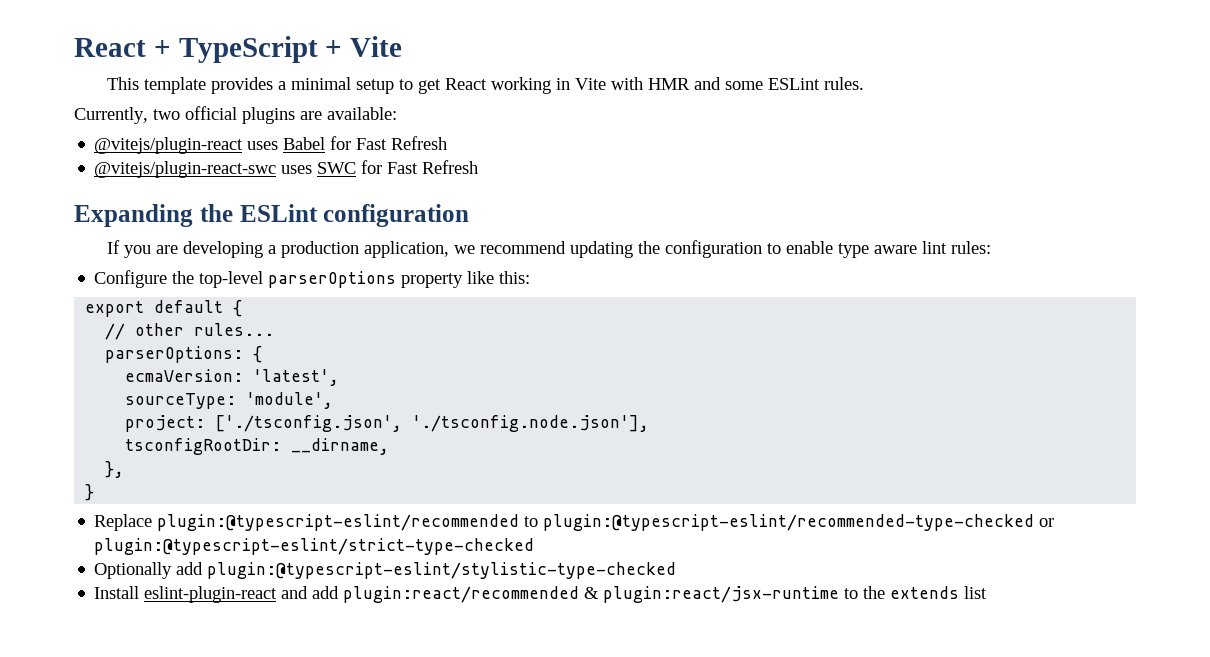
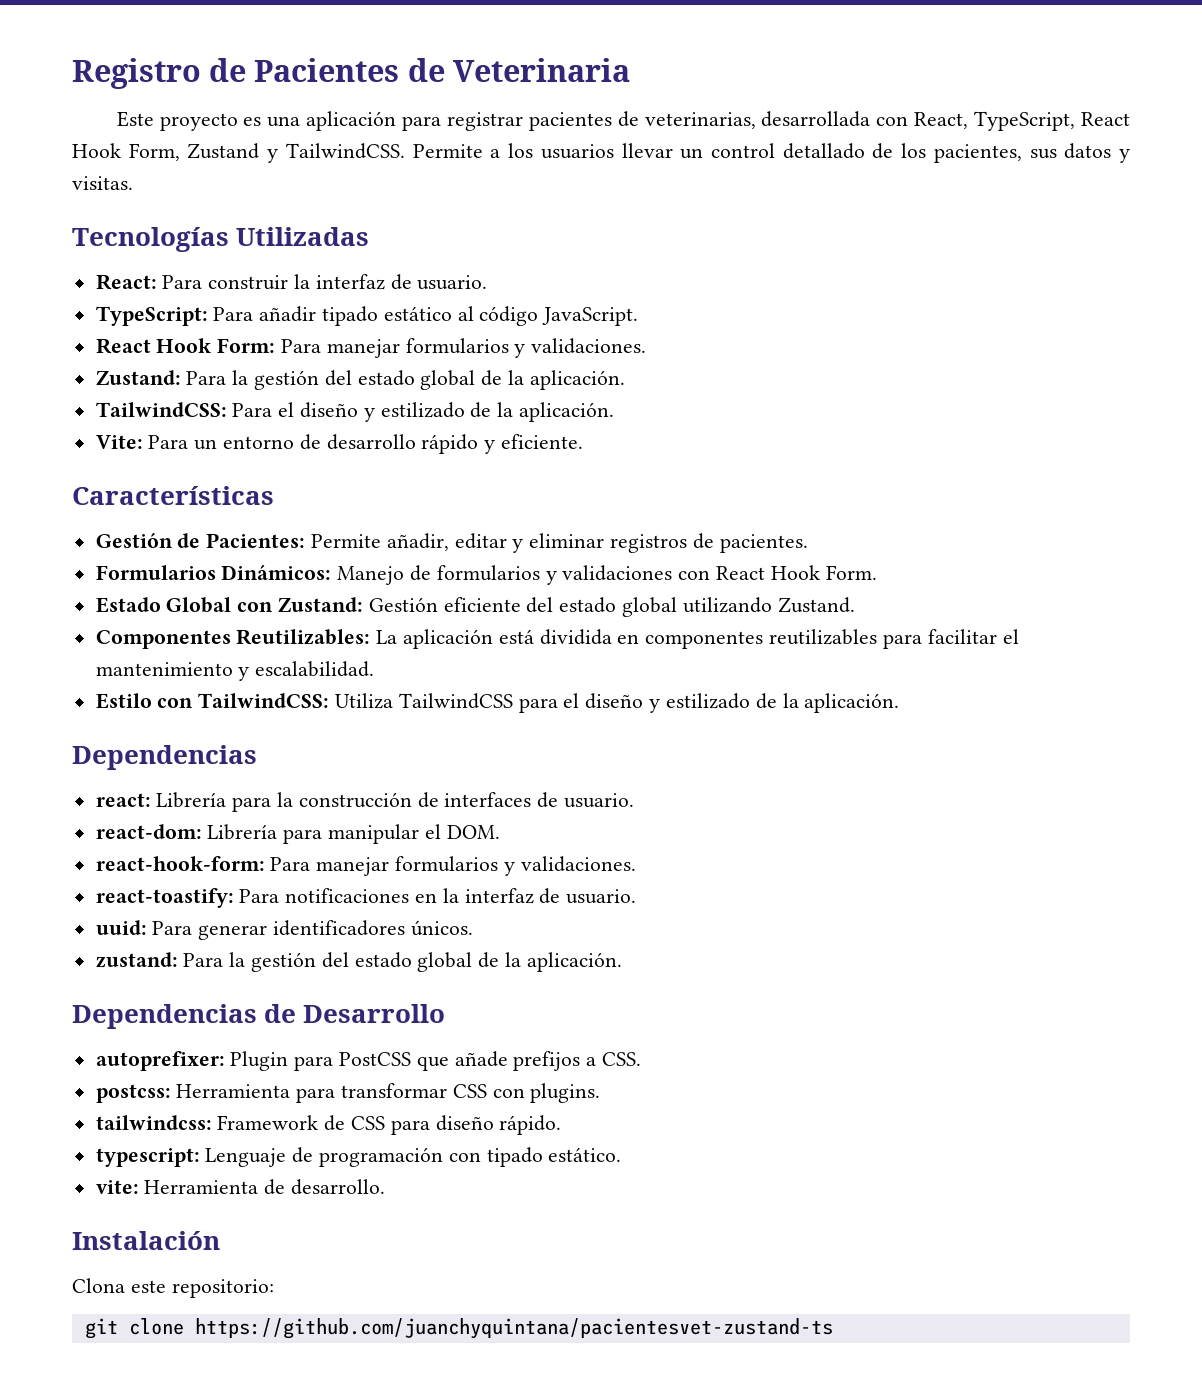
[74,36,403,63] [106,77,864,94] [74,106,397,124] [94,136,448,154] [94,160,479,178] [74,204,470,227] [106,240,991,258] [94,270,531,288] [85,300,243,317] [105,323,275,340] [105,346,263,363] [125,369,340,386] [125,392,334,409] [125,415,650,432] [125,438,390,455] [105,461,125,478] [85,484,95,501] [94,514,1055,531] [94,538,535,555] [94,562,677,579] [94,586,988,603] React + TypeScript + Vite // This template provides a minimal setup to get React working in Vite with HMR and some ESLint rules. // Currently, two official plugins are available: // @vitejs/plugin-react uses Babel for Fast Refresh // @vitejs/plugin-react-swc uses SWC for Fast Refresh // Expanding the ESLint configuration // If you are developing a production application, we recommend updating the configuration to enable type aware lint rules: // Configure the top-level parserOptions property like this: // export default { // // other rules... // parserOptions: { // ecmaVersion: 'latest', // sourceType: 'module', // project: ['./tsconfig.json', './tsconfig.node.json'], // tsconfigRootDir: __dirname, // }, // } // Replace plugin:@typescript-eslint/recommended to plugin:@typescript-eslint/recommended-type-checked or plugin:@typescript-eslint/strict-type-checked // Optionally add plugin:@typescript-eslint/stylistic-type-checked // Install eslint-plugin-react and add plugin:react/recommended & plugin:react/jsx-runtime to the extends list -> [72,58,630,89] [116,111,1130,131] [72,143,1130,163] [72,176,133,190] [72,227,370,252] [95,274,488,290] [95,306,639,326] [95,338,647,358] [95,370,625,390] [95,402,615,422] [95,434,584,454] [72,486,274,505] [95,533,808,553] [95,565,877,585] [95,597,855,617] [95,629,1019,649] [95,661,375,681] [95,693,900,713] [72,745,257,770] [95,792,635,812] [95,824,500,844] [95,856,636,876] [95,888,637,908] [95,920,473,940] [95,952,622,972] [72,1004,446,1029] [95,1051,642,1071] [95,1083,601,1103] [95,1115,562,1135] [95,1147,622,1167] [95,1179,386,1195] [72,1231,220,1250] [72,1278,274,1298] [84,1318,833,1339] Registro de Pacientes de Veterinaria // Este proyecto es una aplicación para registrar pacientes de veterinarias, desarrollada con React, TypeScript, React Hook Form, Zustand y TailwindCSS. Permite a los usuarios llevar un control detallado de los pacientes, sus datos y visitas. // Tecnologías Utilizadas // React: Para construir la interfaz de usuario. // TypeScript: Para añadir tipado estático al código JavaScript. // React Hook Form: Para manejar formularios y validaciones. // Zustand: Para la gestión del estado global de la aplicación. // TailwindCSS: Para el diseño y estilizado de la aplicación. // Vite: Para un entorno de desarrollo rápido y eficiente. // Características // Gestión de Pacientes: Permite añadir, editar y eliminar registros de pacientes. // Formularios Dinámicos: Manejo de formularios y validaciones con React Hook Form. // Estado Global con Zustand: Gestión eficiente del estado global utilizando Zustand. // Componentes Reutilizables: La aplicación está dividida en componentes reutilizables para facilitar el mantenimiento y escalabilidad. // Estilo con TailwindCSS: Utiliza TailwindCSS para el diseño y estilizado de la aplicación. // Dependencias // react: Librería para la construcción de interfaces de usuario. // react-dom: Librería para manipular el DOM. // react-hook-form: Para manejar formularios y validaciones. // react-toastify: Para notificaciones en la interfaz de usuario. // uuid: Para generar identificadores únicos. // zustand: Para la gestión del estado global de la aplicación. // Dependencias de Desarrollo // autoprefixer: Plugin para PostCSS que añade prefijos a CSS. // postcss: Herramienta para transformar CSS con plugins. // tailwindcss: Framework de CSS para diseño rápido. // typescript: Lenguaje de programación con tipado estático. // vite: Herramienta de desarrollo. // Instalación // Clona este repositorio: // git clone https://github.com/juanchyquintana/pacientesvet-zustand-ts

